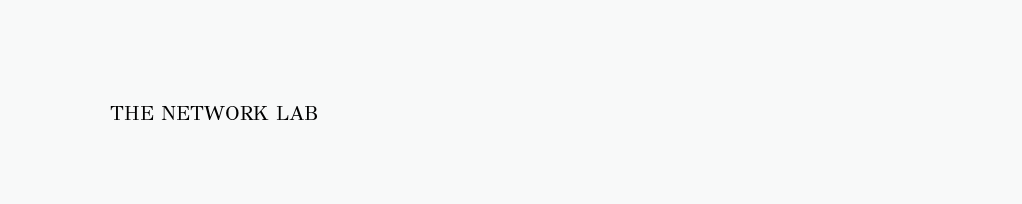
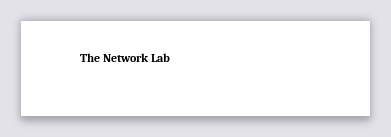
[110,106,319,120] THE NETWORK LAB -> [80,53,171,62] The Network Lab

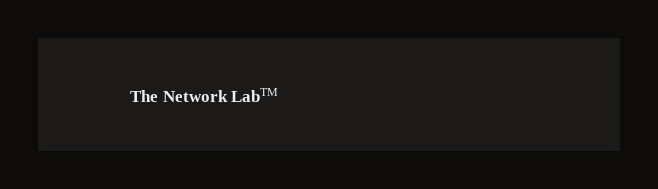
[151,53,171,62] Lab -> [231,88,279,102] LabTM

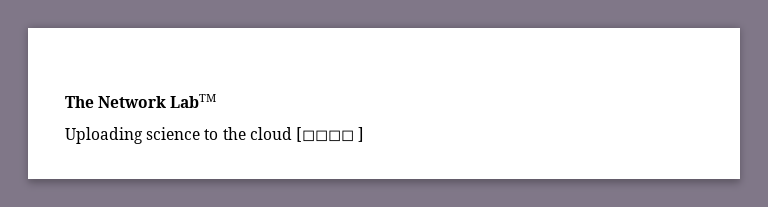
(279, 95) none -> [65,127,365,144] // Uploading science to the cloud [◻◻◻◻ ]

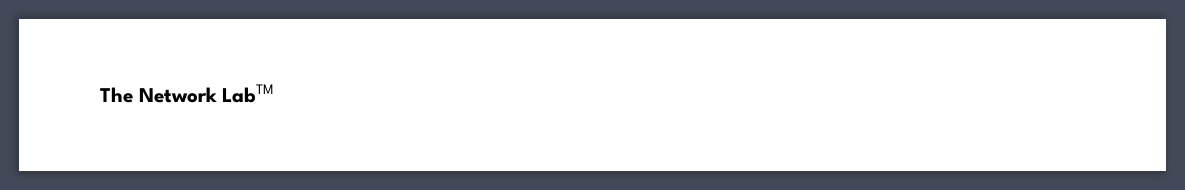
[65,127,365,144] // Uploading science to the cloud [◻◻◻◻ ] -> (275, 93) none

